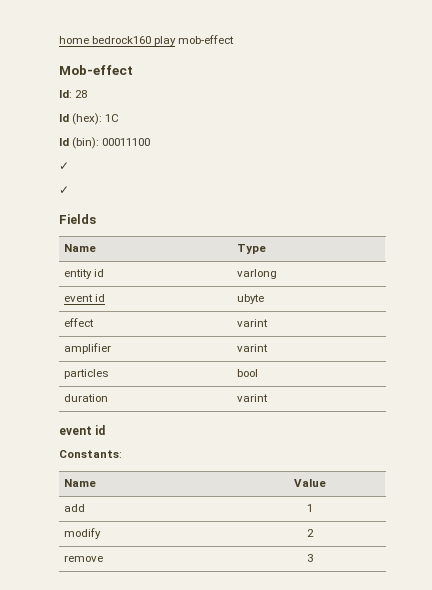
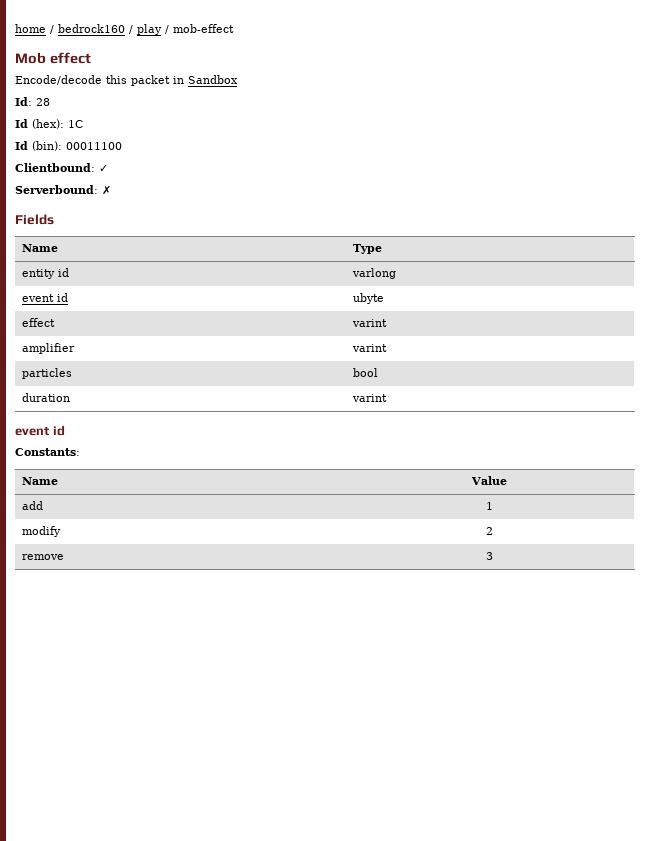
[92,35,235,46] [59,65,133,75] bedrock160 play mob-effect // Mob-effect -> [50,24,234,35] [15,52,91,64] [15,75,238,86] / bedrock160 / play / mob-effect // Mob effect // Encode/decode this packet in Sandbox
[59,162,69,170] [59,186,69,194] ✓ // ✓ -> [15,163,108,172] [15,185,111,195] Clientbound: ✓ // Serverbound: ✗

